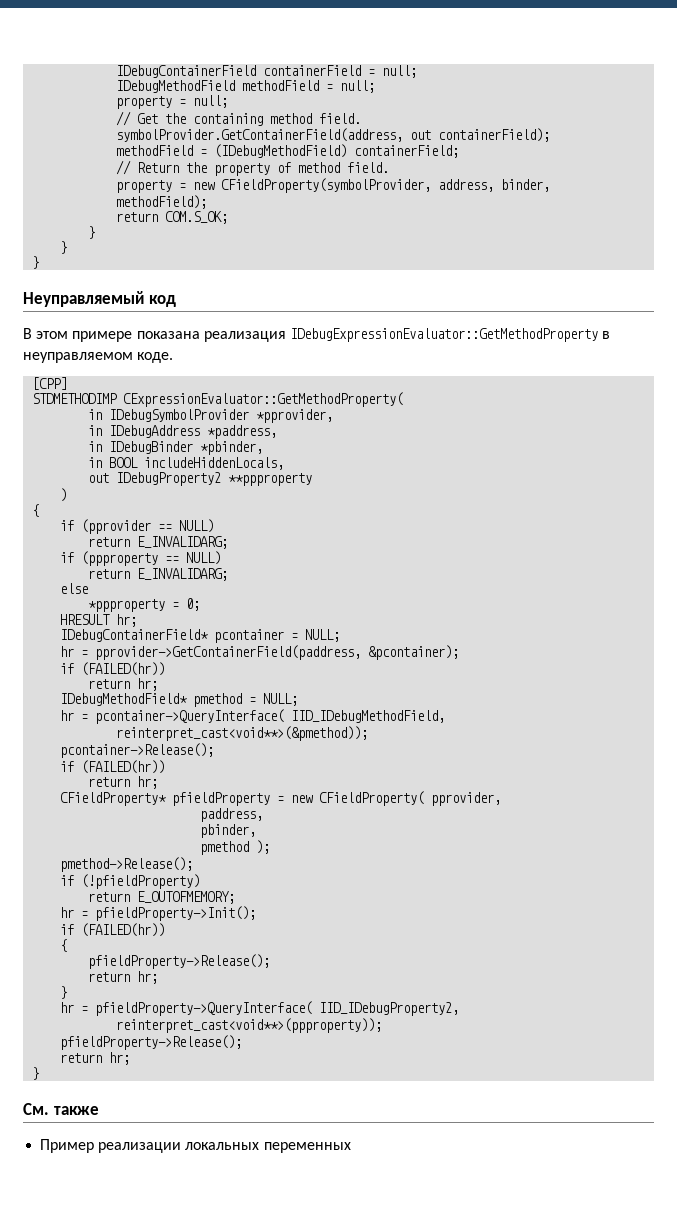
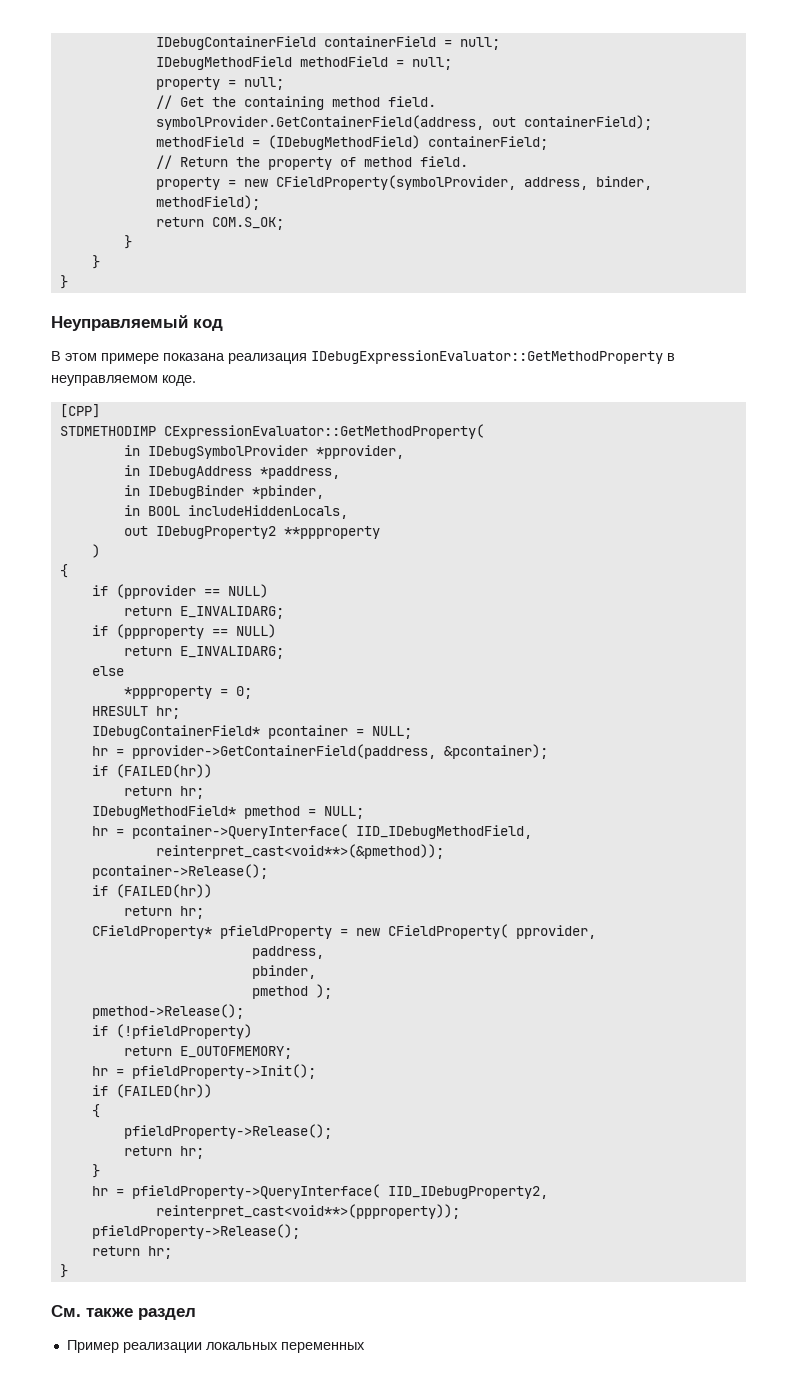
(99, 1110) none -> [138,1308,196,1320] раздел

